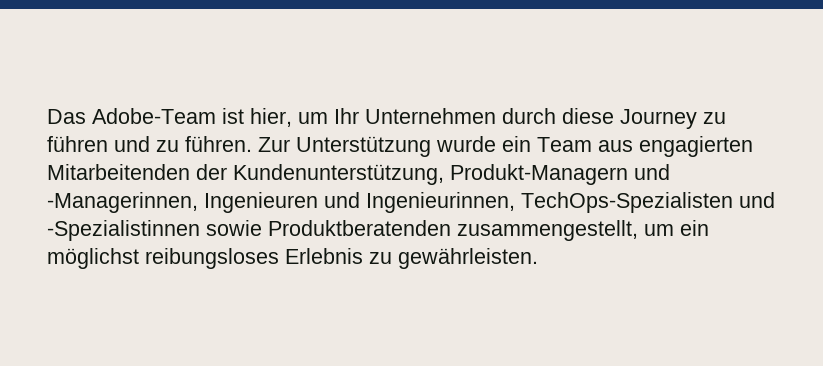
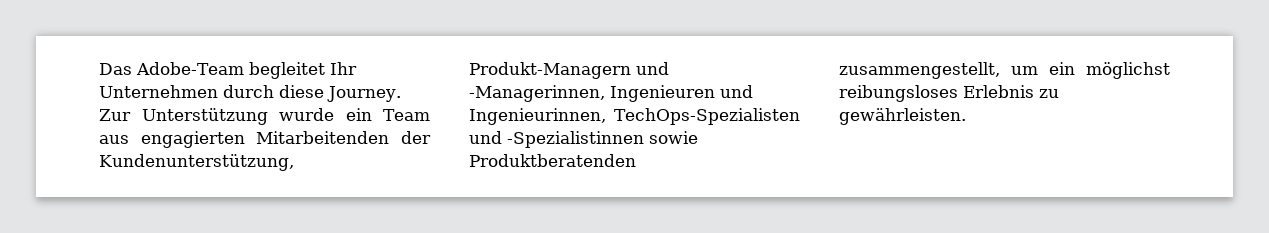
[222,108,328,127] ist hier, um -> [248,62,325,79] begleitet
[620,109,726,129] [47,136,252,152] Journey zu führen und zu führen. -> [327,86,401,102] Journey.

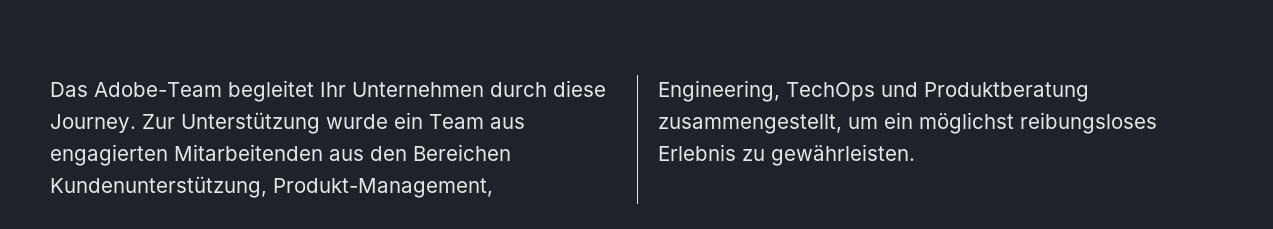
[401,131,432,144] [99,154,294,171] [469,62,669,79] [469,85,753,102] [469,108,801,125] [469,131,698,148] [469,154,636,167] der Kundenunterstützung, Produkt-Managern und -Managerinnen, Ingenieuren und Ingenieurinnen, TechOps-Spezialisten und -Spezialistinnen sowie Produktberatenden -> [329,144,511,161] [50,176,493,198] [658,80,1089,102] aus den Bereichen Kundenunterstützung, Produkt-Management, Engineering, TechOps und Produktberatung

